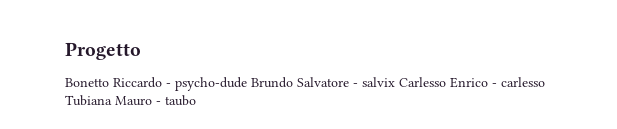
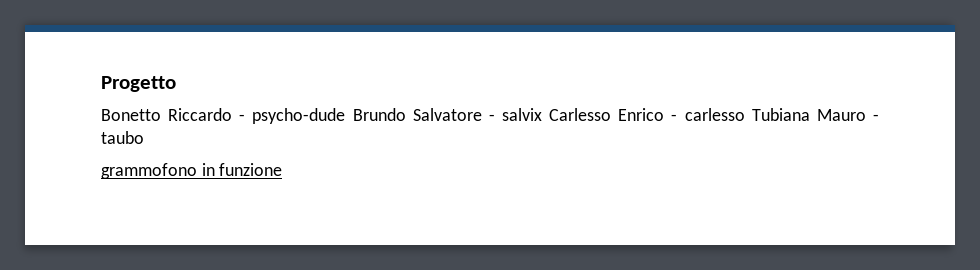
(196, 100) none -> [101,163,283,179] // grammofono in funzione

